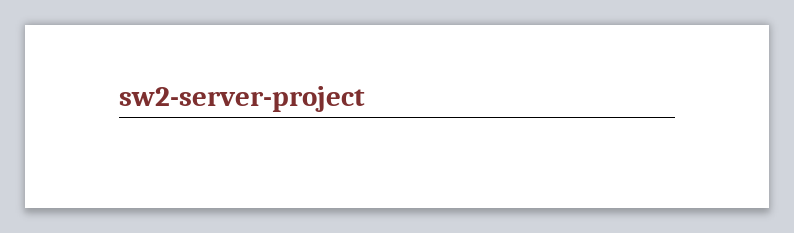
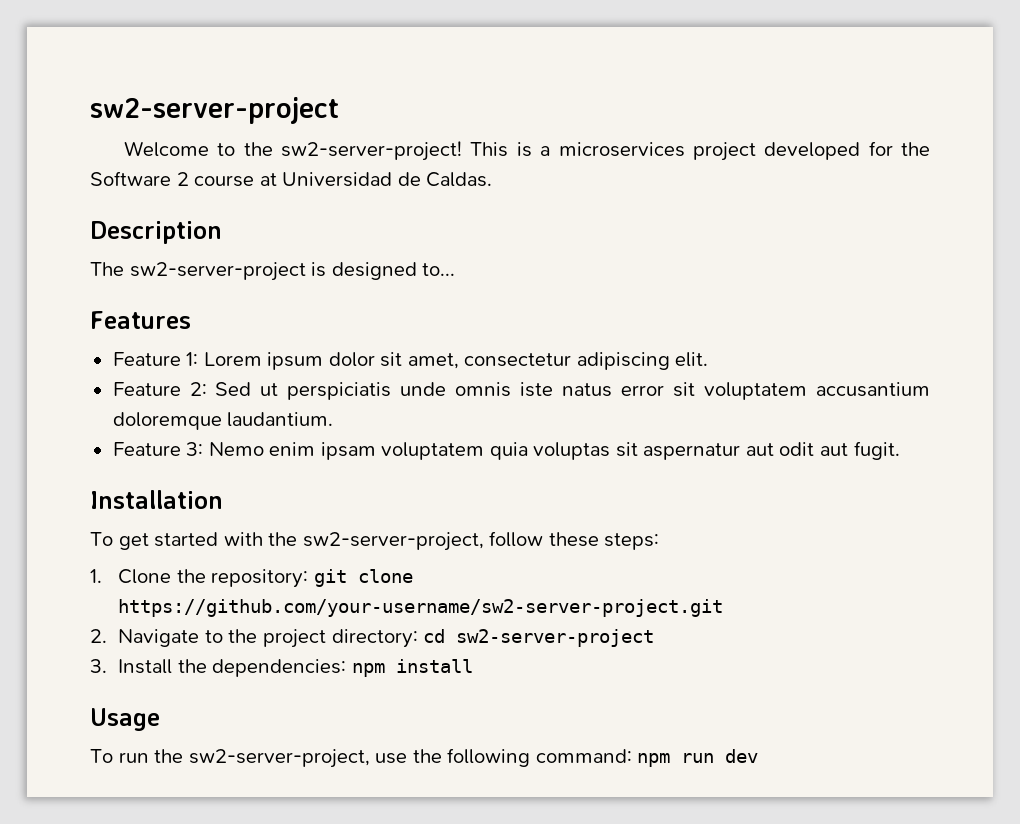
[119,86,365,112] sw2-server-project -> [90,97,339,124] [123,141,931,161] [90,171,493,187] [90,221,222,244] [90,262,456,281] [90,311,191,329] [112,352,709,370] [112,382,930,400] [112,412,334,430] [112,441,900,460] [90,490,223,509] [90,531,660,551] [90,569,414,588] [118,599,724,617] [90,629,655,648] [90,659,474,677] [90,708,160,731] [90,748,759,768] sw2-server-project // Welcome to the sw2-server-project! This is a microservices project developed for the Software 2 course at Universidad de Caldas. // Description // The sw2-server-project is designed to... // Features // Feature 1: Lorem ipsum dolor sit amet, consectetur adipiscing elit. // Feature 2: Sed ut perspiciatis unde omnis iste natus error sit voluptatem accusantium doloremque laudantium. // Feature 3: Nemo enim ipsam voluptatem quia voluptas sit aspernatur aut odit aut fugit. // Installation // To get started with the sw2-server-project, follow these steps: // 1. Clone the repository: git clone https://github.com/your-username/sw2-server-project.git // 2. Navigate to the project directory: cd sw2-server-project // 3. Install the dependencies: npm install // Usage // To run the sw2-server-project, use the following command: npm run dev

